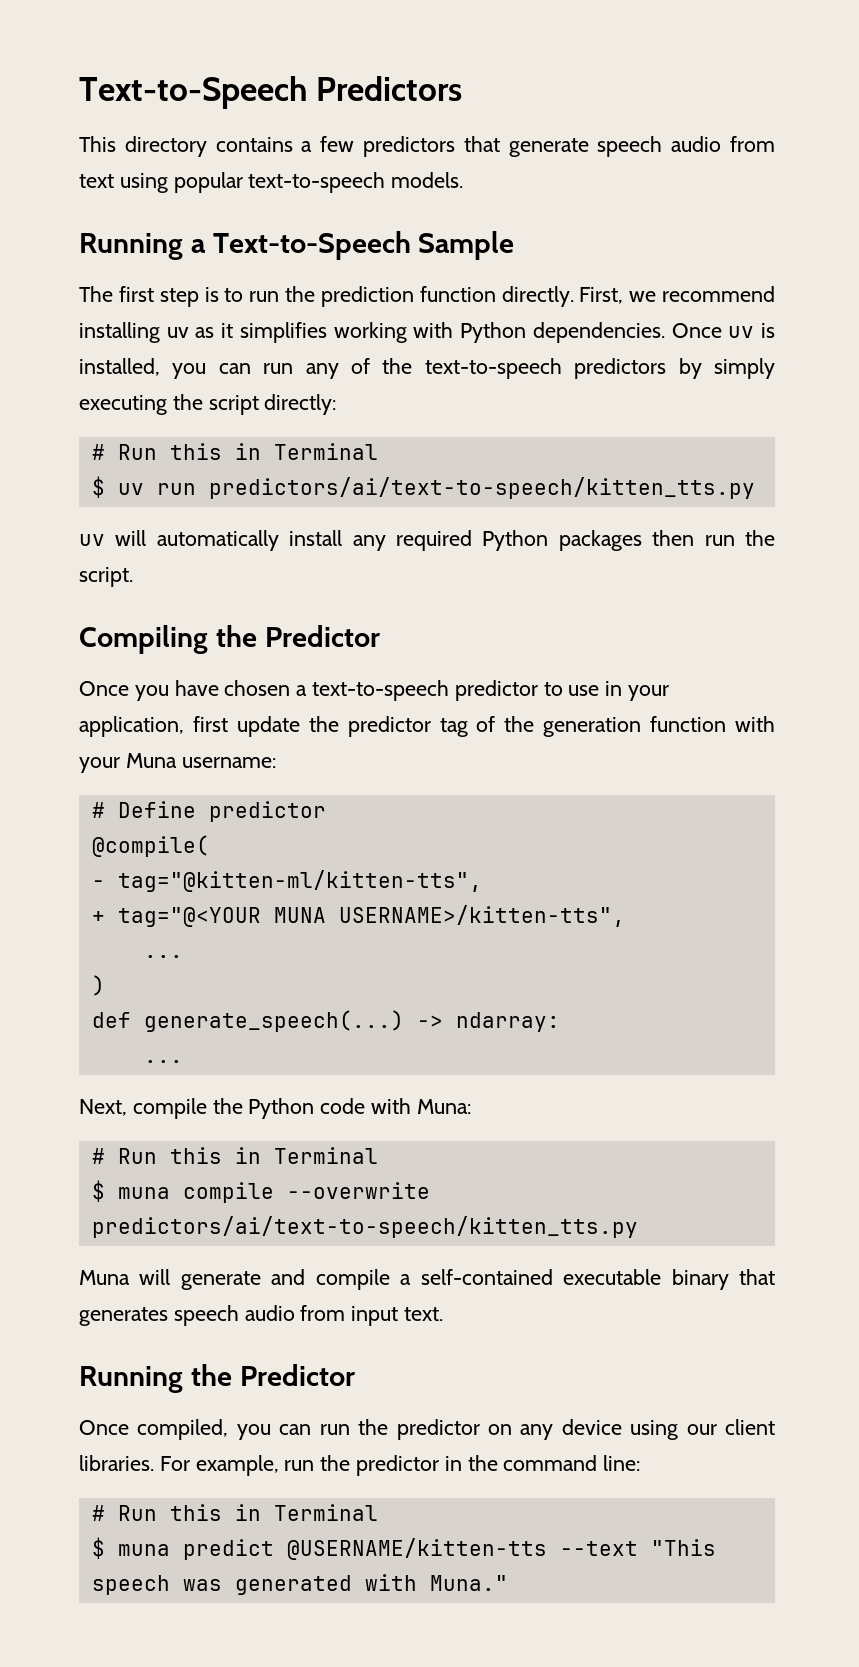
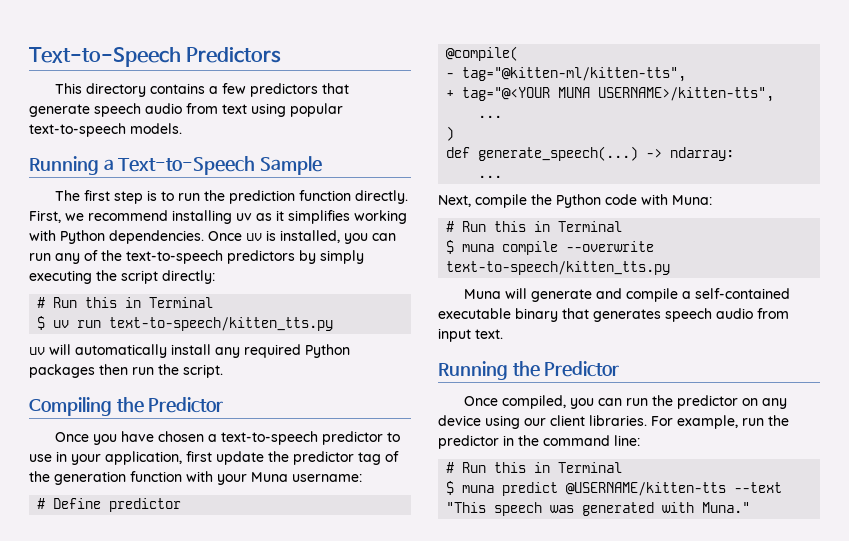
[208,477,755,499] predictors/ai/text-to-speech/kitten_tts.py -> [109,317,334,331] text-to-speech/kitten_tts.py
[91,1216,638,1238] predictors/ai/text-to-speech/kitten_tts.py -> [446,261,671,275] text-to-speech/kitten_tts.py

